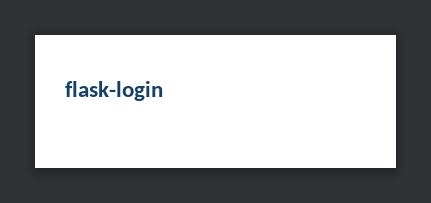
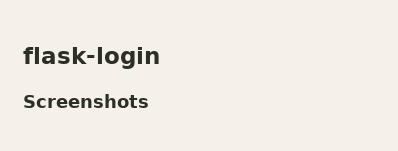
(163, 91) none -> [23,94,149,108] // Screenshots

